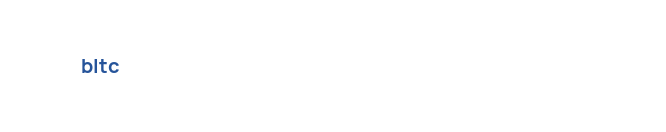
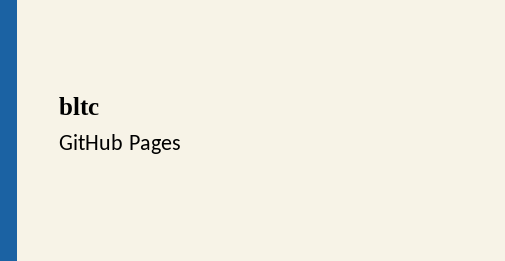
(120, 66) none -> [59,134,181,154] // GitHub Pages

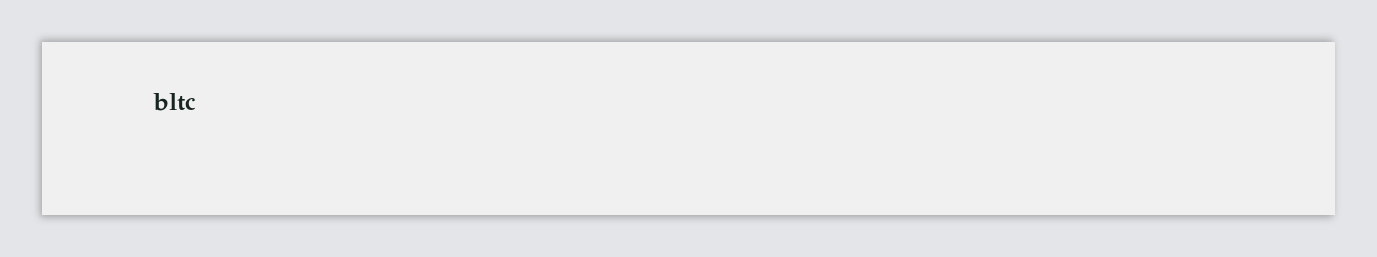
[59,134,181,154] // GitHub Pages -> (196, 102) none

